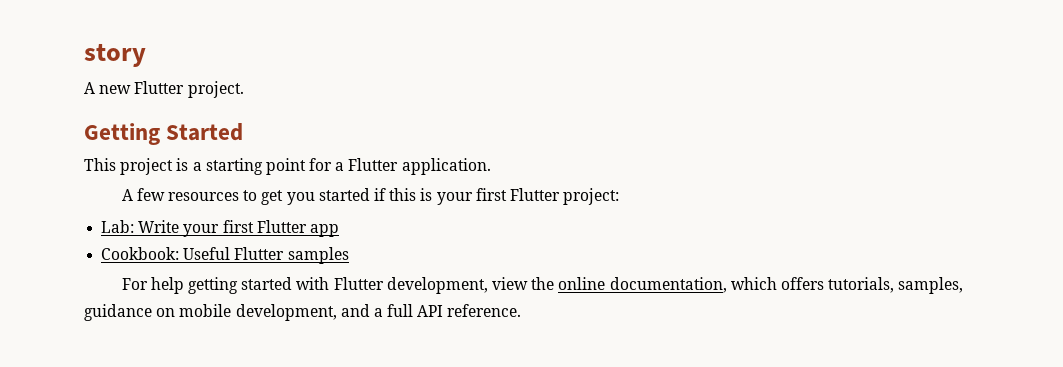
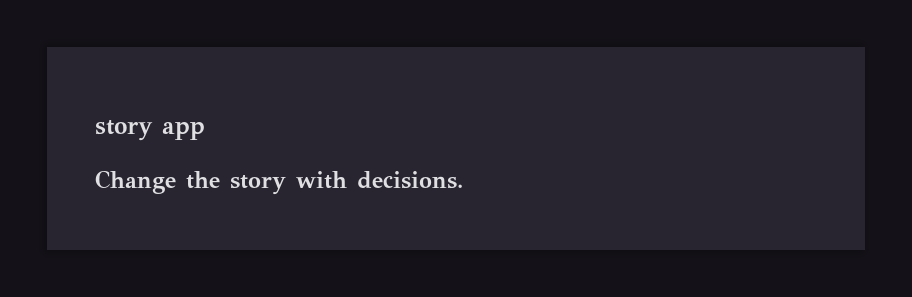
[84,43,146,67] [84,81,244,98] [84,123,244,145] [84,158,491,175] [121,188,620,205] [101,220,339,237] [101,247,349,264] [121,277,964,294] [84,304,522,321] story // A new Flutter project. // Getting Started // This project is a starting point for a Flutter application. // A few resources to get you started if this is your first Flutter project: // Lab: Write your first Flutter app // Cookbook: Useful Flutter samples // For help getting started with Flutter development, view the online documentation, which offers tutorials, samples, guidance on mobile development, and a full API reference. -> [95,120,205,141] [95,170,463,195] story app // Change the story with decisions.

